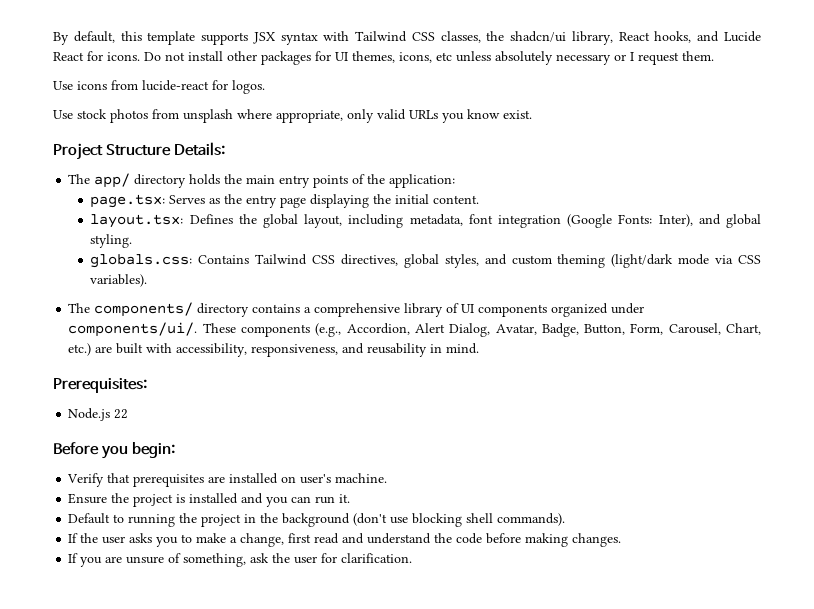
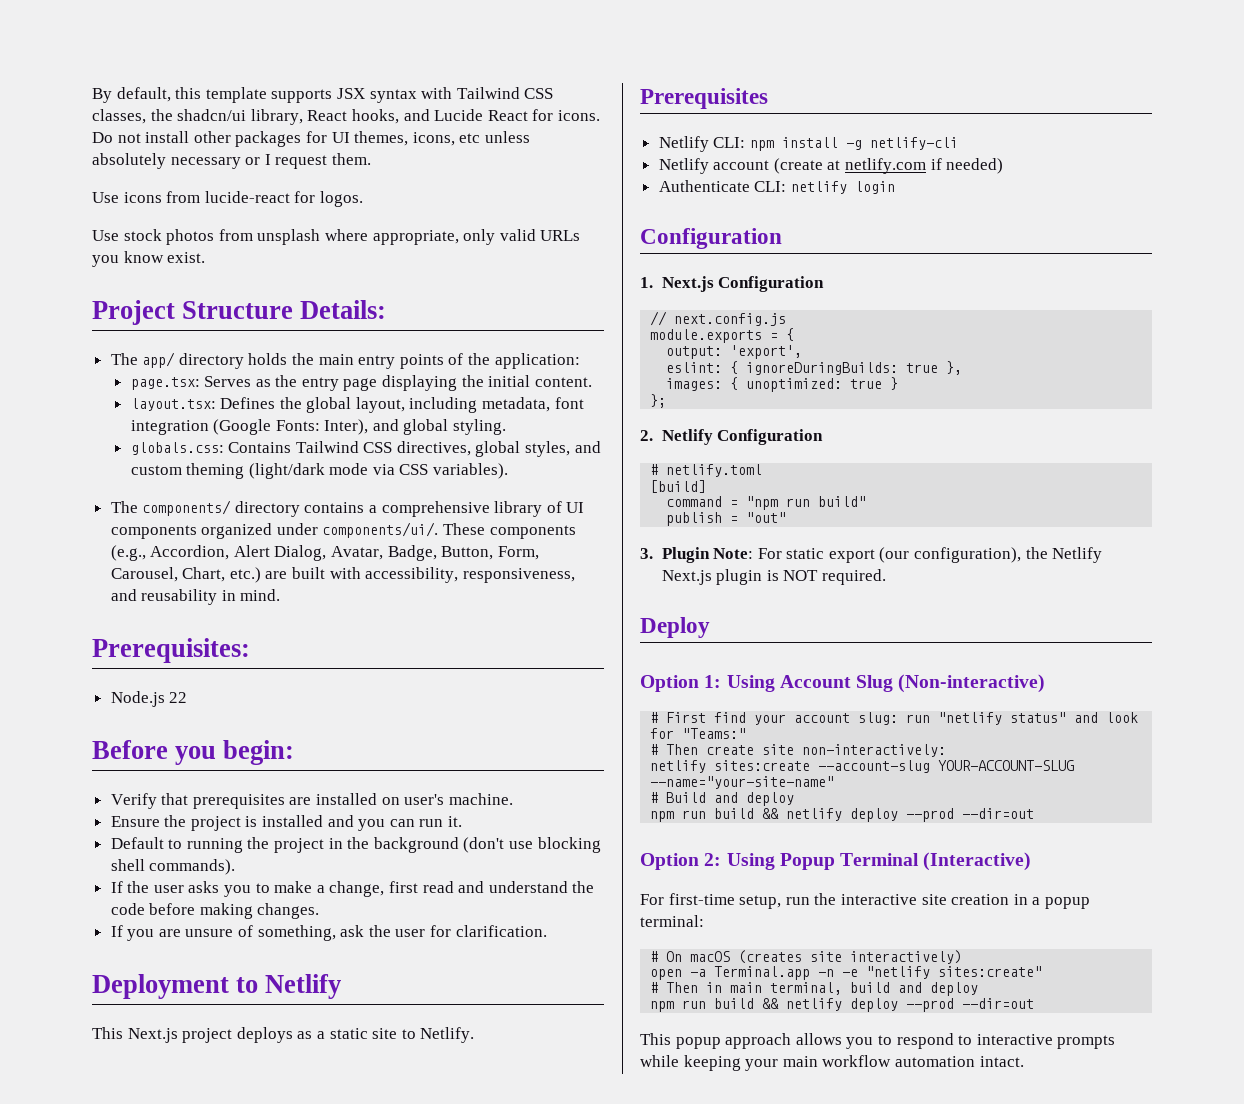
(413, 558) none -> [92,974,342,999] [92,1027,475,1043] [640,88,768,109] [658,136,958,152] [658,158,1004,174] [658,180,895,194] [640,228,782,249] [640,276,825,292] [650,311,787,326] [650,328,795,343] [666,345,803,359] [666,361,963,375] [666,377,899,392] [650,394,667,408] [640,429,824,445] [650,464,763,477] [650,480,707,493] [666,496,867,510] [666,512,787,526] [640,547,1103,563] [661,569,886,585] [640,617,710,638] [640,674,1046,693] [650,712,1139,725] [650,728,747,739] [650,744,947,757] [650,760,1075,773] [650,776,835,789] [650,792,795,806] [650,808,1035,822] [640,852,1032,871] [640,893,1090,909] [640,915,704,927] [650,950,963,964] [650,966,1043,980] [650,982,979,996] [650,998,1035,1012] [640,1033,1116,1049] [640,1055,1024,1071] // Deployment to Netlify // This Next.js project deploys as a static site to Netlify. // Prerequisites // Netlify CLI: npm install -g netlify-cli // Netlify account (create at netlify.com if needed) // Authenticate CLI: netlify login // Configuration // 1. Next.js Configuration // // next.config.js // module.exports = { // output: 'export', // eslint: { ignoreDuringBuilds: true }, // images: { unoptimized: true } // }; // 2. Netlify Configuration // # netlify.toml // [build] // command = "npm run build" // publish = "out" // 3. Plugin Note: For static export (our configuration), the Netlify Next.js plugin is NOT required. // Deploy // Option 1: Using Account Slug (Non-interactive) // # First find your account slug: run "netlify status" and look for "Teams:" // # Then create site non-interactively: // netlify sites:create --account-slug YOUR-ACCOUNT-SLUG --name="your-site-name" // # Build and deploy // npm run build && netlify deploy --prod --dir=out // Option 2: Using Popup Terminal (Interactive) // For first-time setup, run the interactive site creation in a popup terminal: // # On macOS (creates site interactively) // open -a Terminal.app -n -e "netlify sites:create" // # Then in main terminal, build and deploy // npm run build && netlify deploy --prod --dir=out // This popup approach allows you to respond to interactive prompts while keeping your main workflow automation intact.

